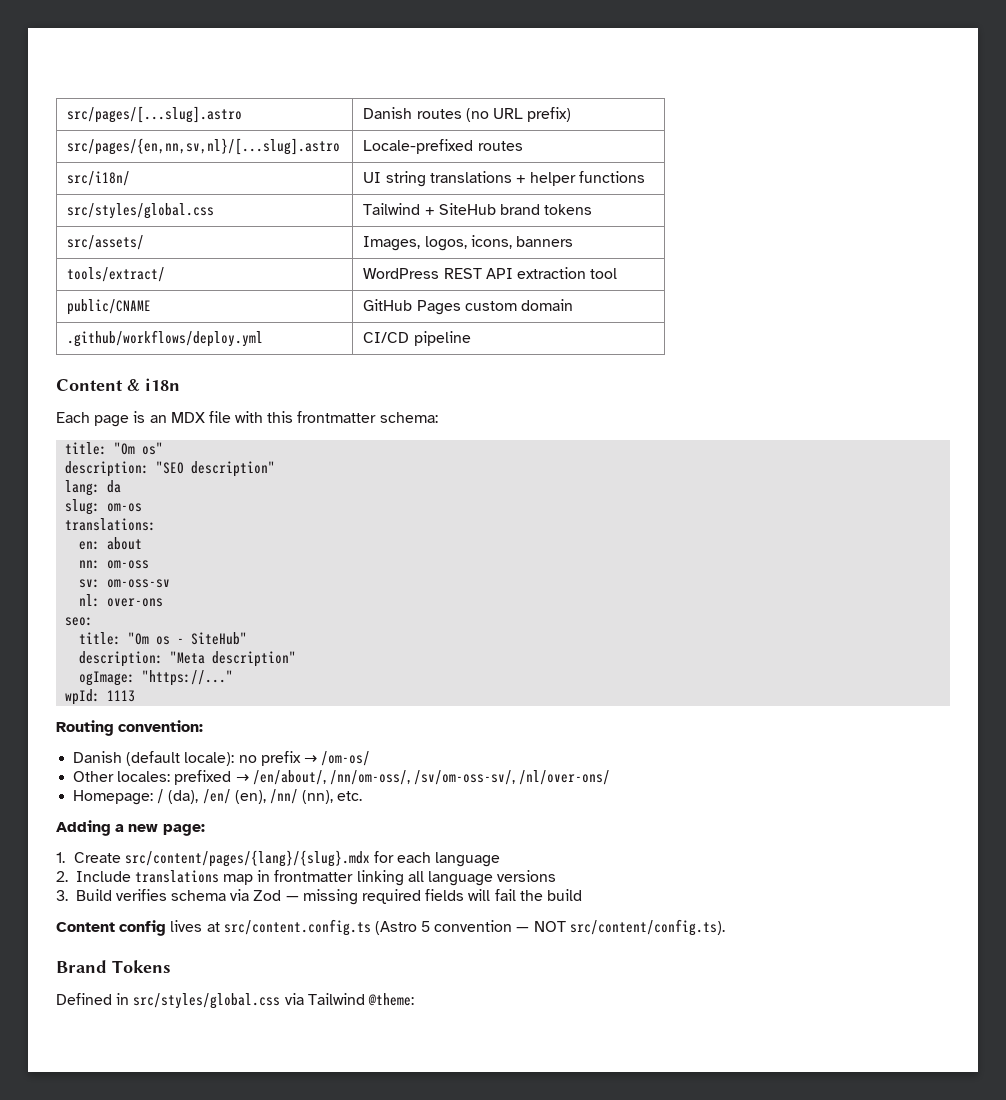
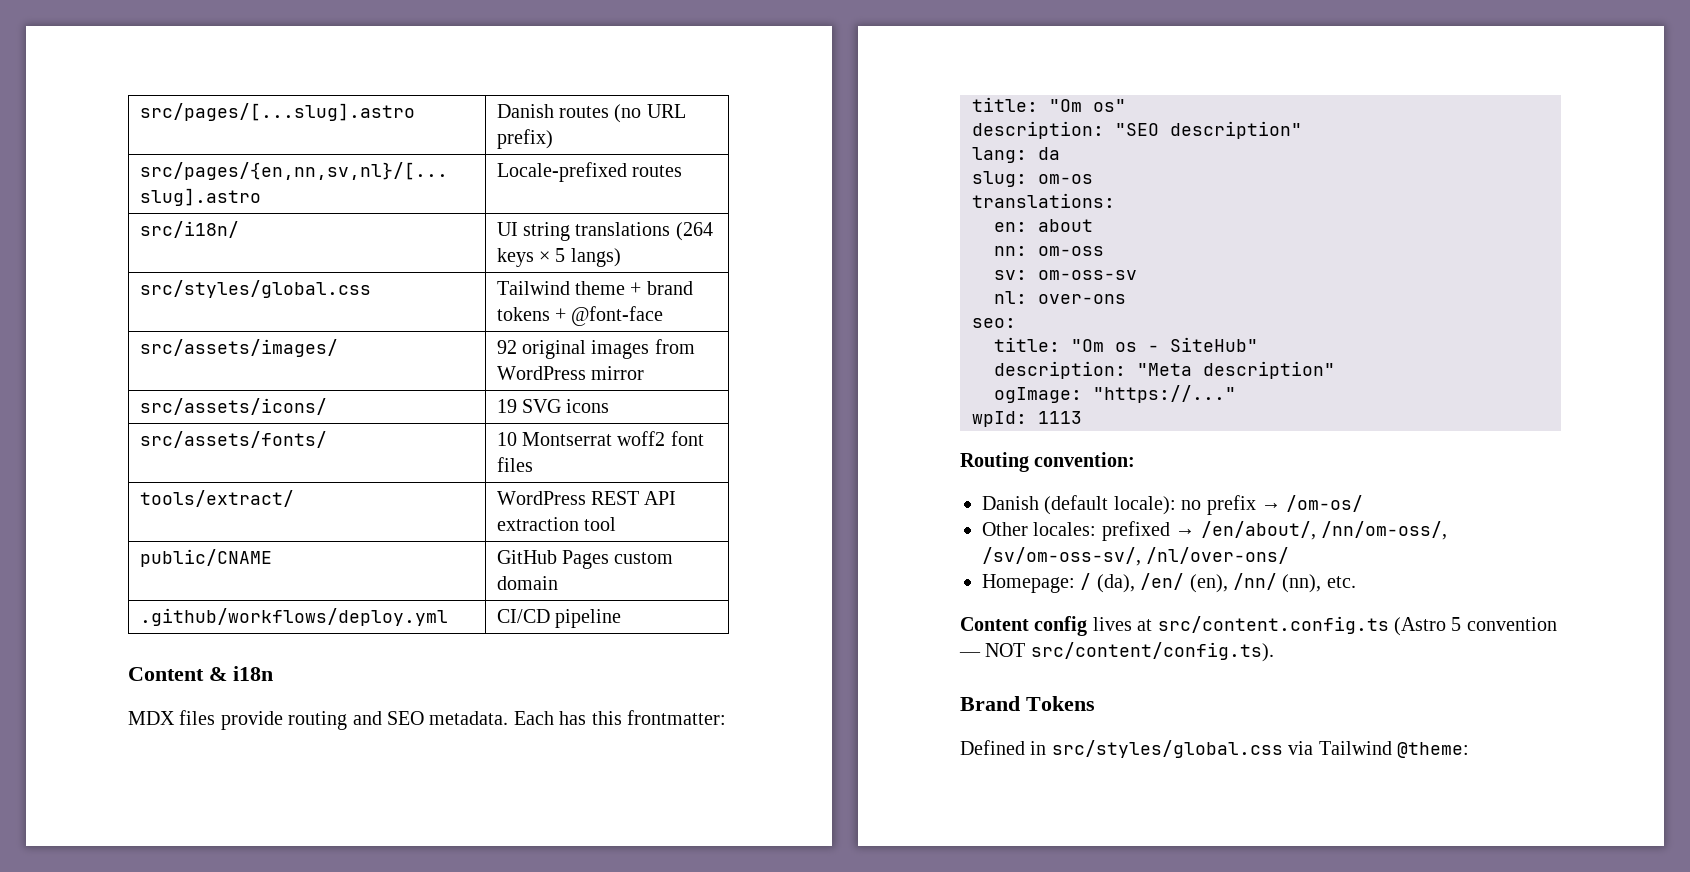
[516,171,646,186] + helper functions -> [675,222,713,241] [496,248,621,267] (264 keys × 5 langs)
[424,203,496,215] + SiteHub -> [575,281,642,295] theme +
[67,235,145,250] [363,235,574,251] // src/assets/ | Images, logos, icons, banners -> [555,306,664,326] [139,339,338,357] [496,339,695,359] [496,366,645,380] [139,398,327,415] [496,399,610,413] [139,431,327,448] [496,431,704,446] [496,457,533,472] + @font-face // src/assets/images/ | 92 original images from WordPress mirror // src/assets/icons/ | 19 SVG icons // src/assets/fonts/ | 10 Montserrat woff2 font files
[56,411,438,427] Each page is an MDX file with this frontmatter schema: -> [128,710,726,730] MDX files provide routing and SEO metadata. Each has this frontmatter:
[56,820,205,836] [56,850,501,867] [56,870,557,886] [56,889,582,905] // Adding a new page: // 1. Create src/content/pages/{lang}/{slug}.mdx for each language // 2. Include translations map in frontmatter linking all language versions // 3. Build verifies schema via Zod — missing required fields will fail the build -> (1356, 582) none

